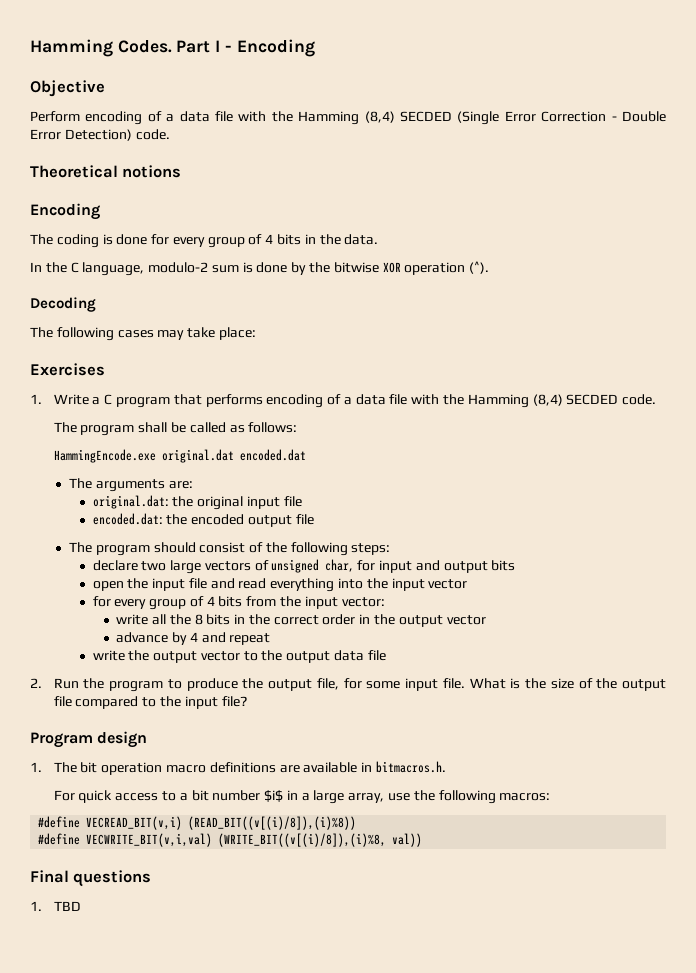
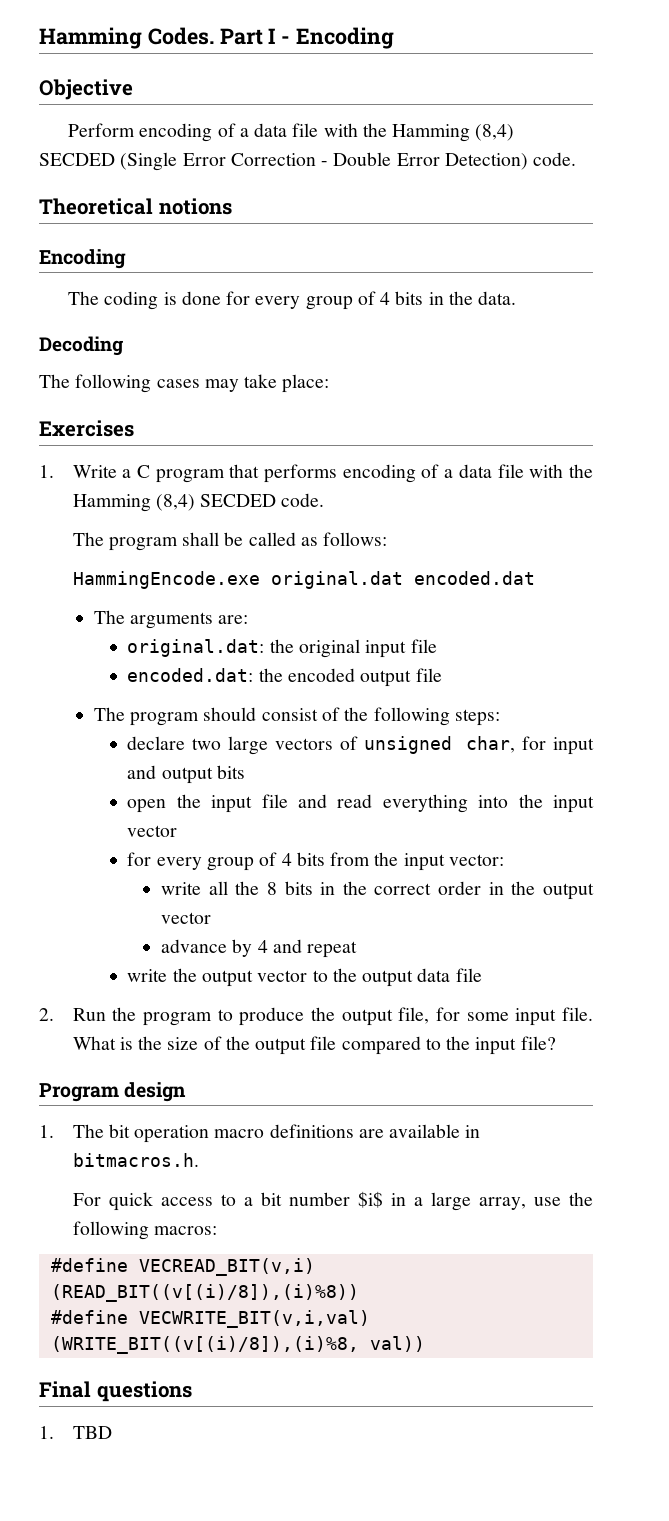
[30,261,490,276] // In the C language, modulo-2 sum is done by the bitwise XOR operation (^). -> (517, 298) none

